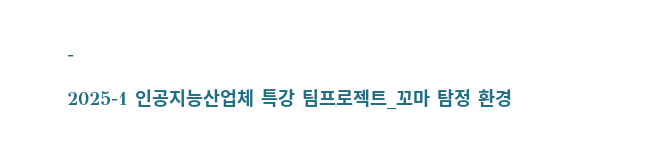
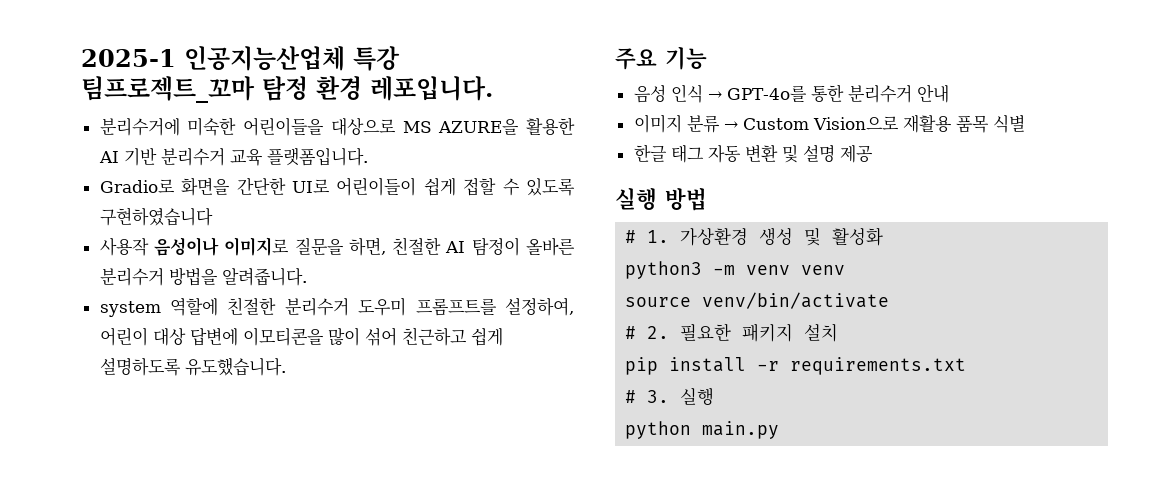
[67,55,74,61] - // -> (81, 58) none
(512, 98) none -> [370,76,493,101] [99,117,576,136] [98,147,368,166] [99,177,576,196] [99,207,213,226] [99,237,576,256] [99,267,307,286] [99,297,574,317] [99,327,503,346] [99,357,286,376] [615,46,707,70] [633,84,949,103] [633,114,1025,133] [633,144,873,163] [615,188,707,211] [625,227,884,246] [625,261,846,279] [625,292,890,309] [625,323,839,342] [625,357,967,375] [625,388,715,405] [625,421,780,439] 레포입니다. // 분리수거에 미숙한 어린이들을 대상으로 MS AZURE을 활용한 AI 기반 분리수거 교육 플랫폼입니다. // Gradio로 화면을 간단한 UI로 어린이들이 쉽게 접할 수 있도록 구현하였습니다 // 사용작 음성이나 이미지로 질문을 하면, 친절한 AI 탐정이 올바른 분리수거 방법을 알려줍니다. // system 역할에 친절한 분리수거 도우미 프롬프트를 설정하여, 어린이 대상 답변에 이모티콘을 많이 섞어 친근하고 쉽게 설명하도록 유도했습니다. // 주요 기능 // 음성 인식 → GPT-4o를 통한 분리수거 안내 // 이미지 분류 → Custom Vision으로 재활용 품목 식별 // 한글 태그 자동 변환 및 설명 제공 // 실행 방법 // # 1. 가상환경 생성 및 활성화 // python3 -m venv venv // source venv/bin/activate // # 2. 필요한 패키지 설치 // pip install -r requirements.txt // # 3. 실행 // python main.py

